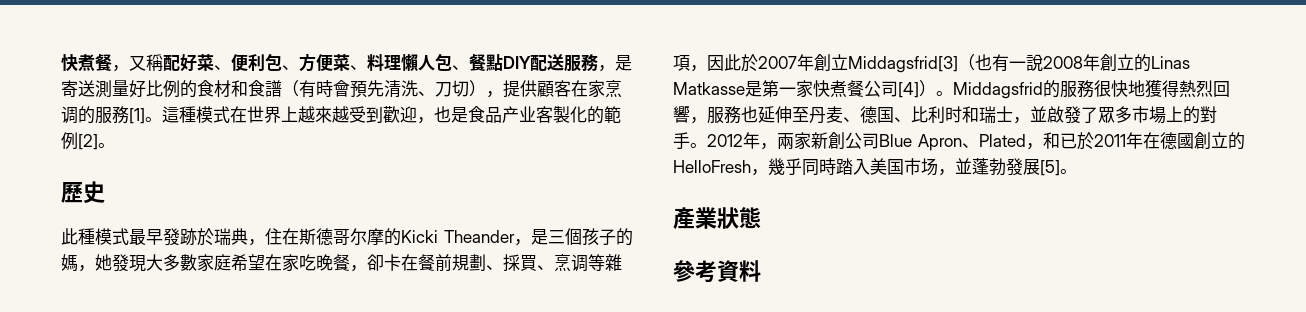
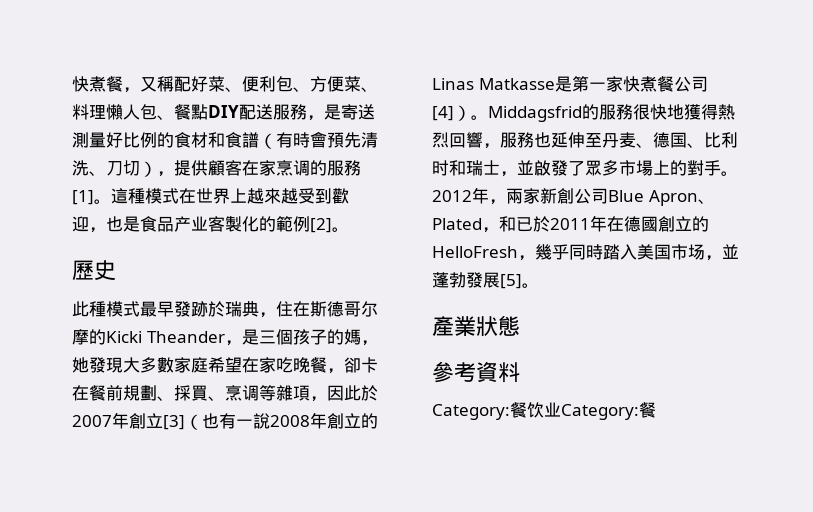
[848,56,958,73] Middagsfrid[3] -> [163,415,185,430] [3]
(761, 271) none -> [432,402,656,420] // Category:餐饮业Category:餐

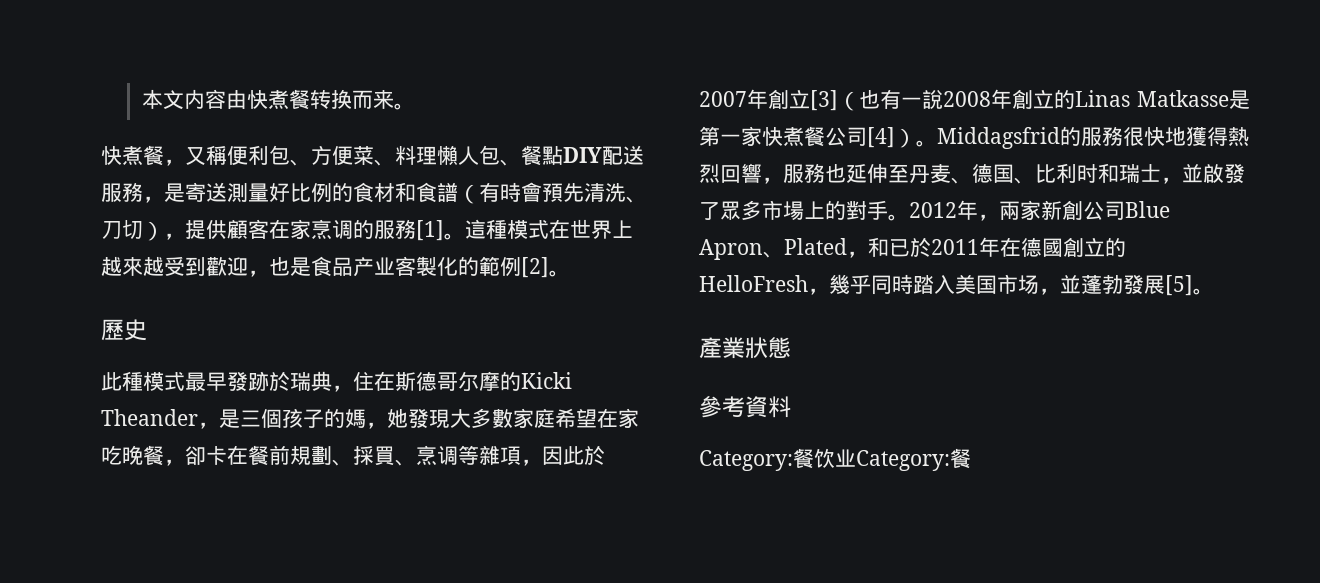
(72, 84) none -> [141,89,415,110] 本文内容由快煮餐转换而来。 //
[174,76,242,92] 配好菜、 -> (227, 155) none

